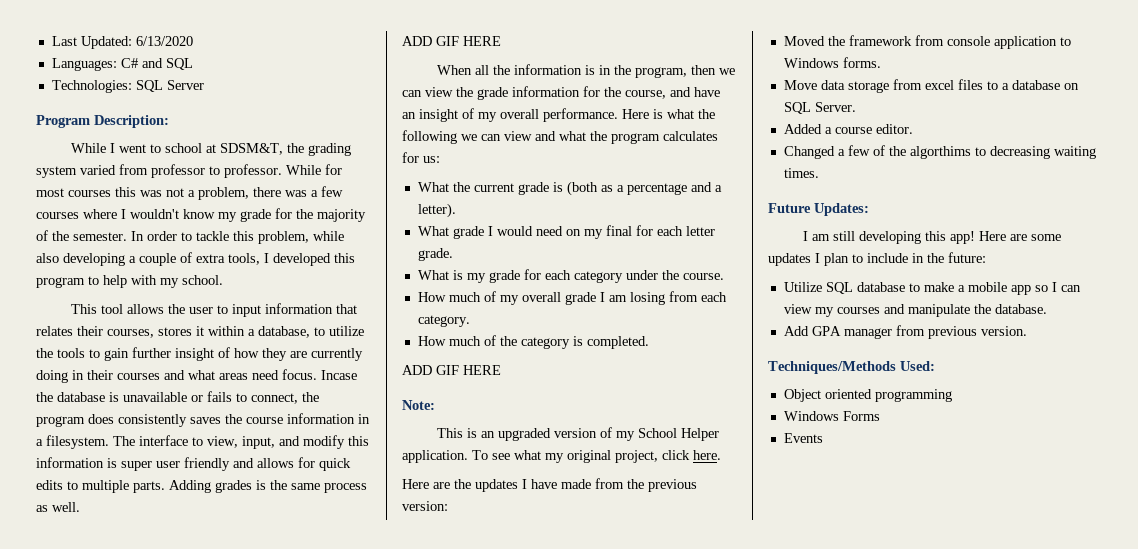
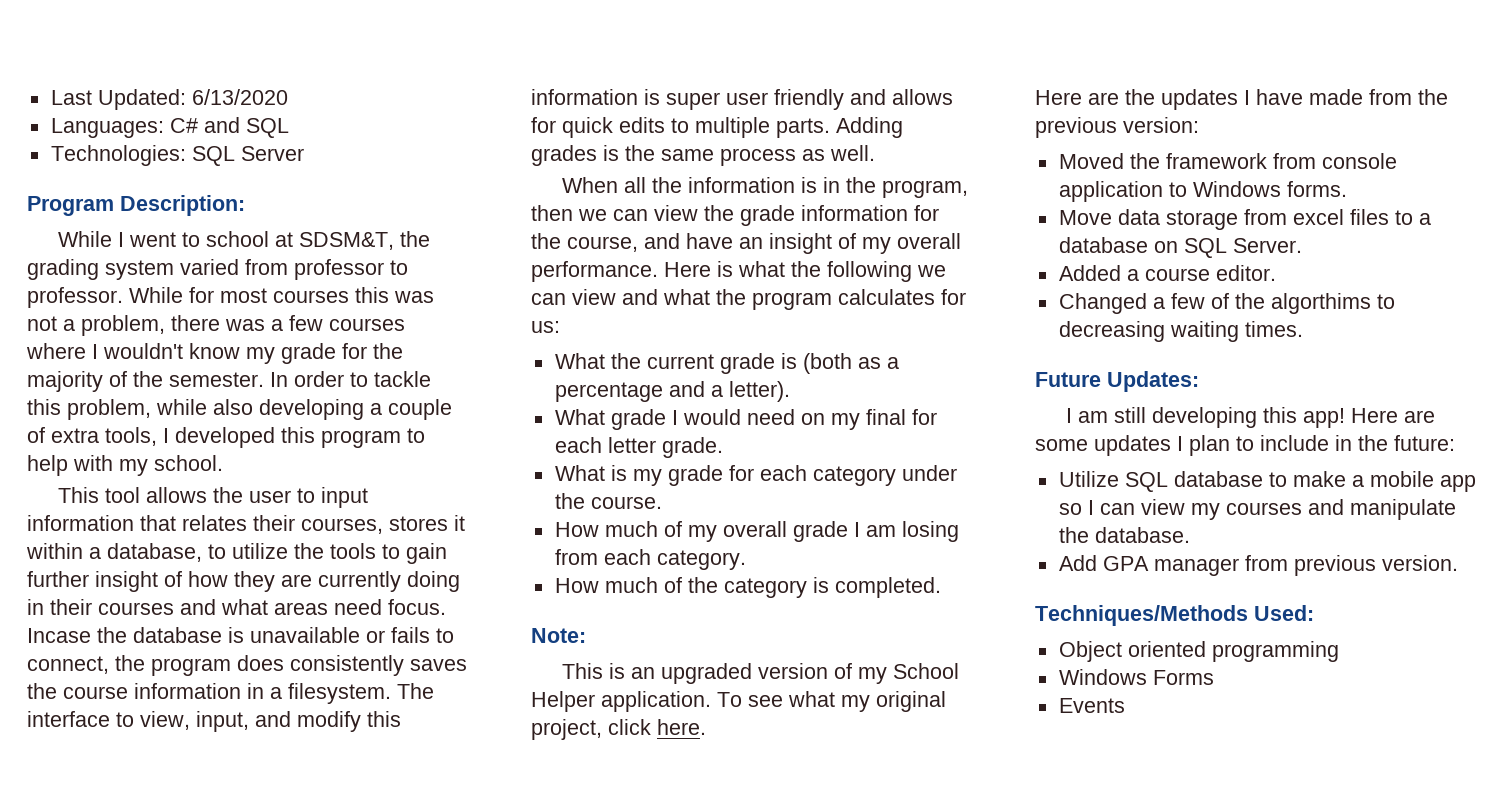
[402,36,501,46] // ADD GIF HERE -> (875, 153) none
[402,365,501,375] // ADD GIF HERE -> (941, 587) none

